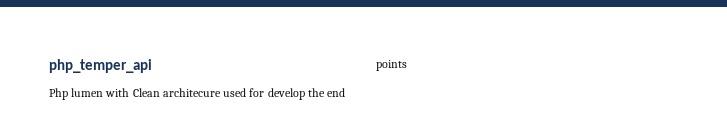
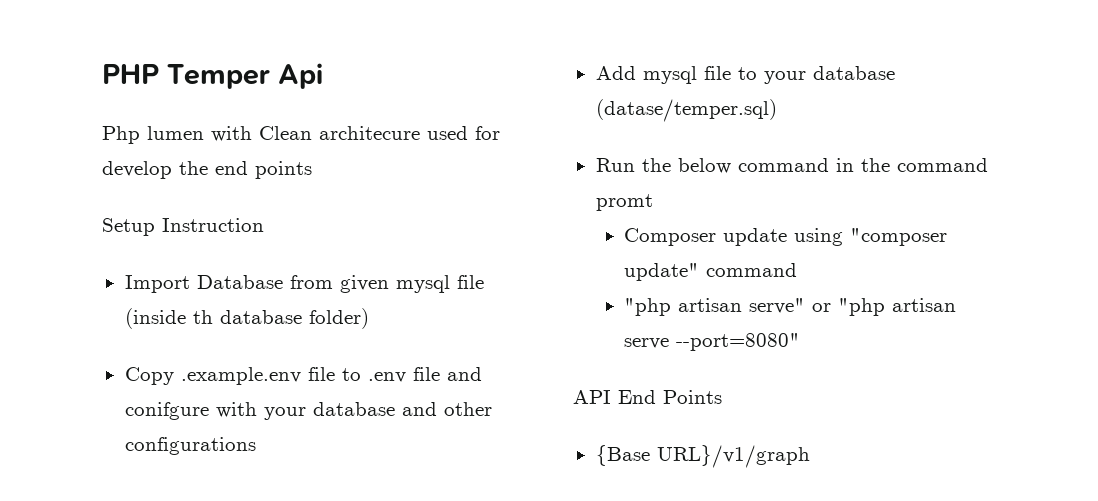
[49,59,152,73] php_temper_api -> [102,63,323,89] PHP Temper Api
(407, 65) none -> [102,218,264,236] [124,275,484,293] [124,308,369,329] [124,367,482,385] [124,402,492,420] [124,437,256,455] [595,66,895,84] [595,99,777,122] [595,158,988,174] [595,194,653,211] [624,228,948,246] [624,263,798,281] [624,298,957,316] [624,333,801,351] [573,390,722,404] [595,445,810,468] // Setup Instruction // Import Database from given mysql file (inside th database folder) // Copy .example.env file to .env file and conifgure with your database and other configurations // Add mysql file to your database (datase/temper.sql) // Run the below command in the command promt // Composer update using "composer update" command // "php artisan serve" or "php artisan serve --port=8080" // API End Points // {Base URL}/v1/graph

